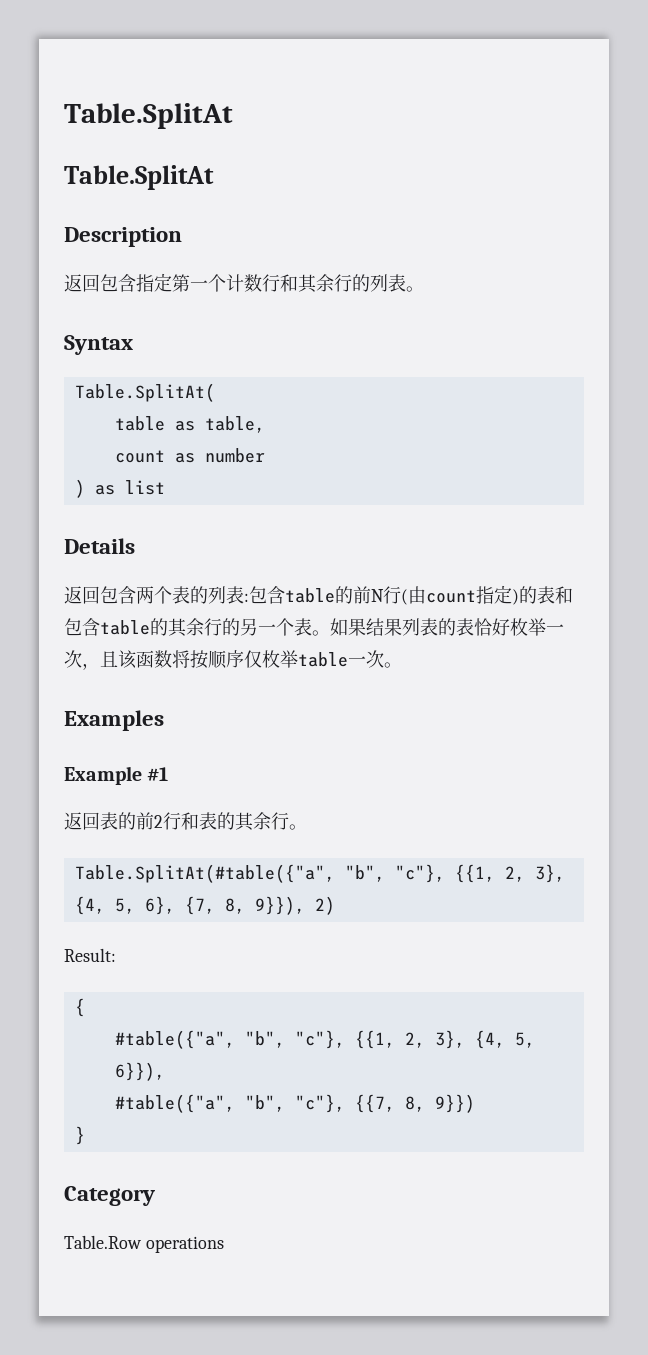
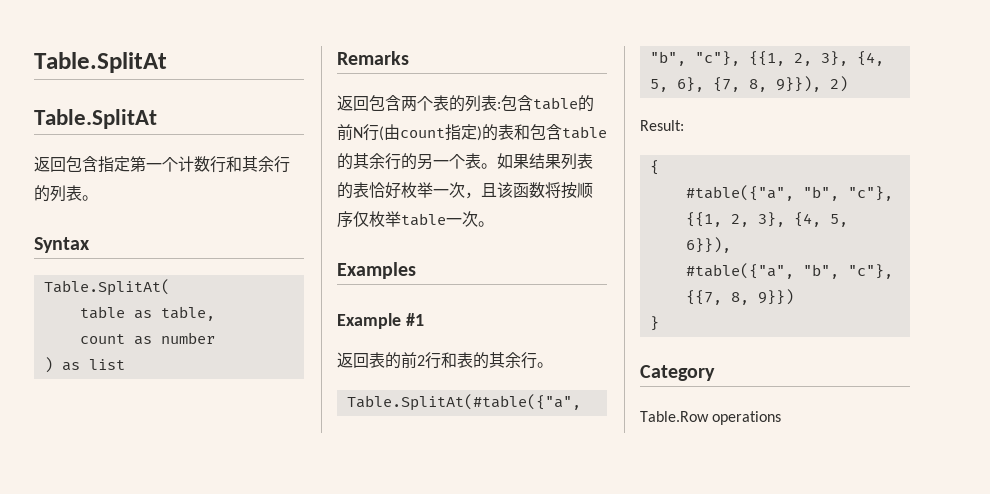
[64,227,182,247] // Description -> (157, 119) none
[64,538,135,554] Details -> [337,51,409,65] Remarks

